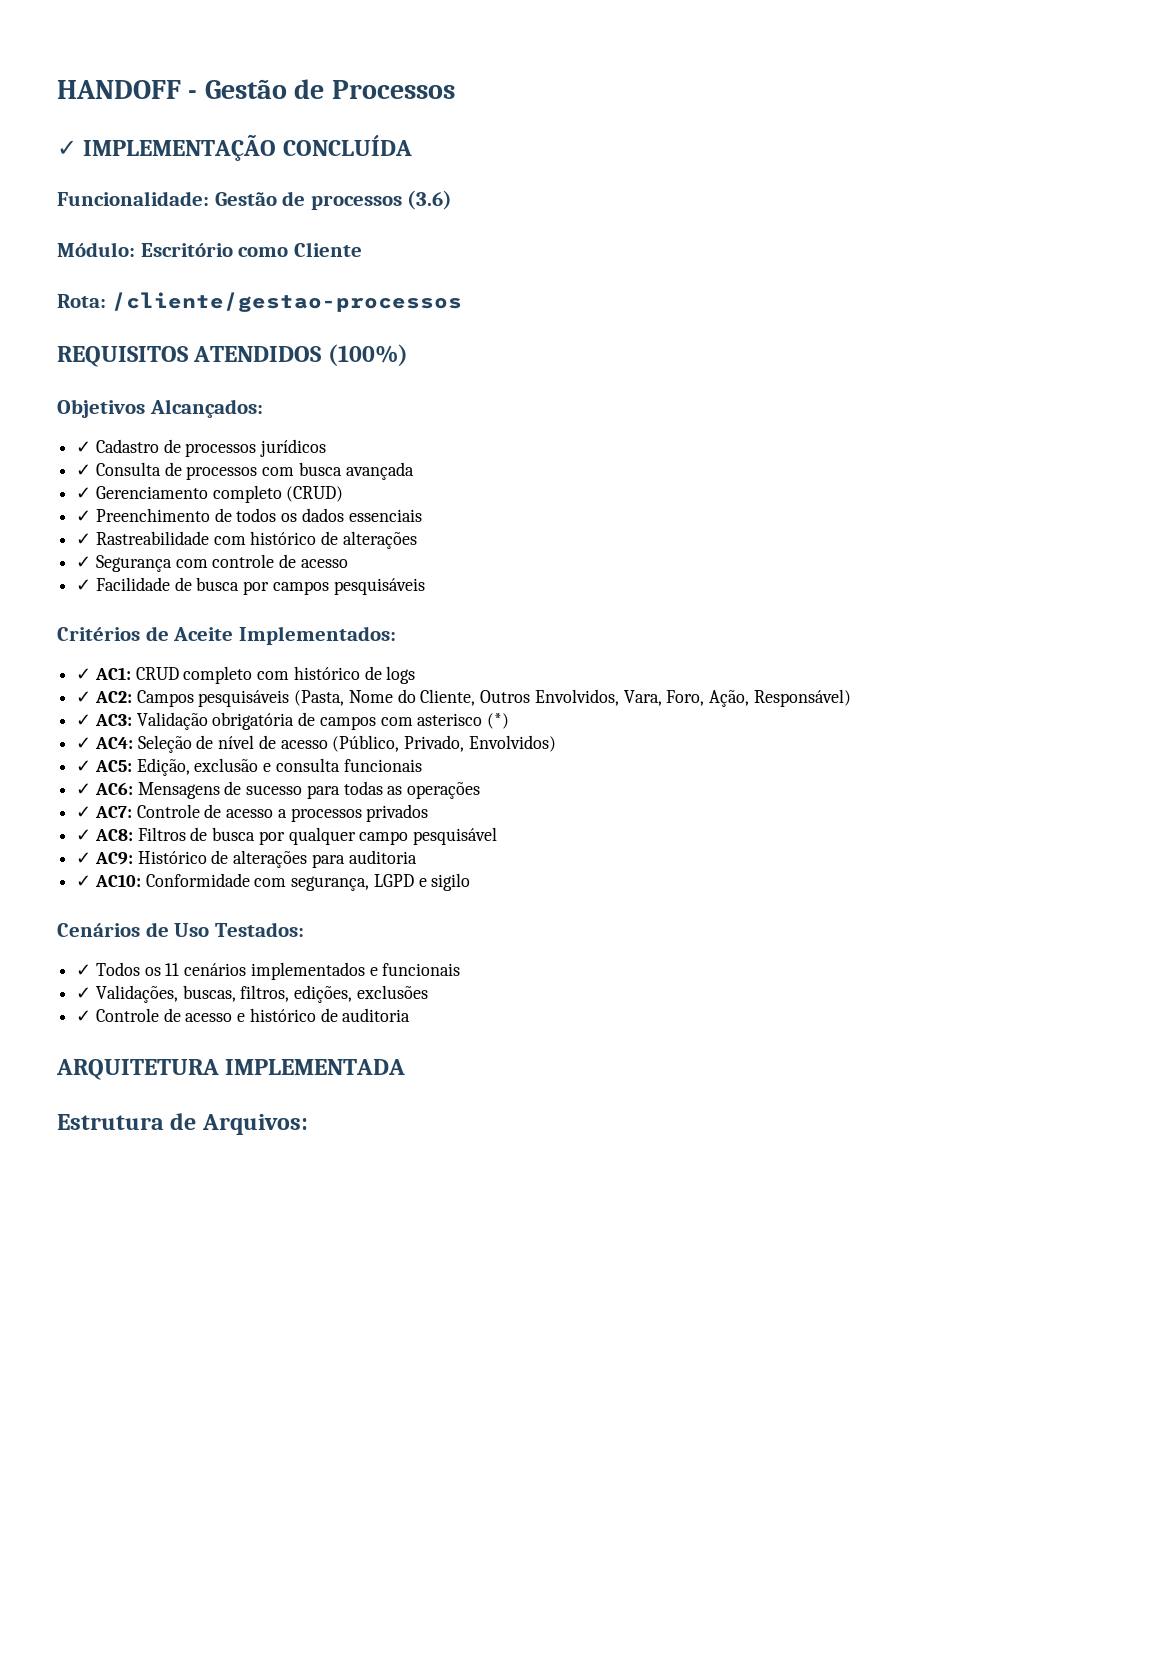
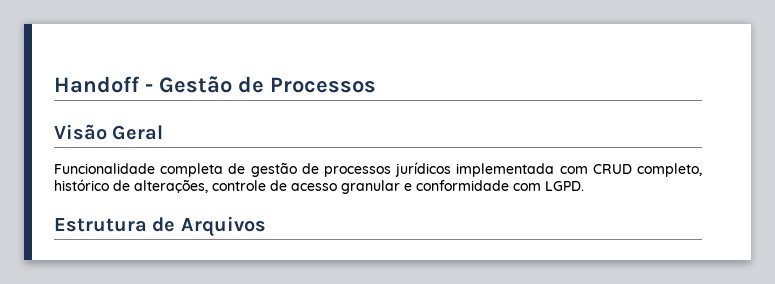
[57,80,181,99] HANDOFF -> [54,76,140,93] Handoff
[57,134,412,161] [57,190,453,210] [57,242,362,257] [57,292,462,312] [57,344,408,367] [57,399,263,418] [76,439,327,457] [76,462,414,480] [76,485,344,503] [76,508,422,522] [76,531,417,549] [76,554,348,572] [76,577,425,595] [57,626,396,645] [76,666,416,684] [76,689,851,707] [76,712,510,730] [76,735,556,753] [76,758,422,776] [76,781,481,799] [76,804,429,822] [76,827,498,845] [76,850,417,868] [76,873,471,891] [57,922,304,937] [76,962,461,980] [76,985,428,1003] [76,1008,411,1022] [56,1059,406,1080] ✓ IMPLEMENTAÇÃO CONCLUÍDA // Funcionalidade: Gestão de processos (3.6) // Módulo: Escritório como Cliente // Rota: /cliente/gestao-processos // REQUISITOS ATENDIDOS (100%) // Objetivos Alcançados: // ✓ Cadastro de processos jurídicos // ✓ Consulta de processos com busca avançada // ✓ Gerenciamento completo (CRUD) // ✓ Preenchimento de todos os dados essenciais // ✓ Rastreabilidade com histórico de alterações // ✓ Segurança com controle de acesso // ✓ Facilidade de busca por campos pesquisáveis // Critérios de Aceite Implementados: // ✓ AC1: CRUD completo com histórico de logs // ✓ AC2: Campos pesquisáveis (Pasta, Nome do Cliente, Outros Envolvidos, Vara, Foro, Ação, Responsável) // ✓ AC3: Validação obrigatória de campos com asterisco (*) // ✓ AC4: Seleção de nível de acesso (Público, Privado, Envolvidos) // ✓ AC5: Edição, exclusão e consulta funcionais // ✓ AC6: Mensagens de sucesso para todas as operações // ✓ AC7: Controle de acesso a processos privados // ✓ AC8: Filtros de busca por qualquer campo pesquisável // ✓ AC9: Histórico de alterações para auditoria // ✓ AC10: Conformidade com segurança, LGPD e sigilo // Cenários de Uso Testados: // ✓ Todos os 11 cenários implementados e funcionais // ✓ Validações, buscas, filtros, edições, exclusões // ✓ Controle de acesso e histórico de auditoria // ARQUITETURA IMPLEMENTADA -> [54,124,164,140] [54,162,702,177] [54,179,584,194] Visão Geral // Funcionalidade completa de gestão de processos jurídicos implementada com CRUD completo, histórico de alterações, controle de acesso granular e conformidade com LGPD.
[201,1114,308,1135] Arquivos: -> [180,216,266,237] Arquivos

